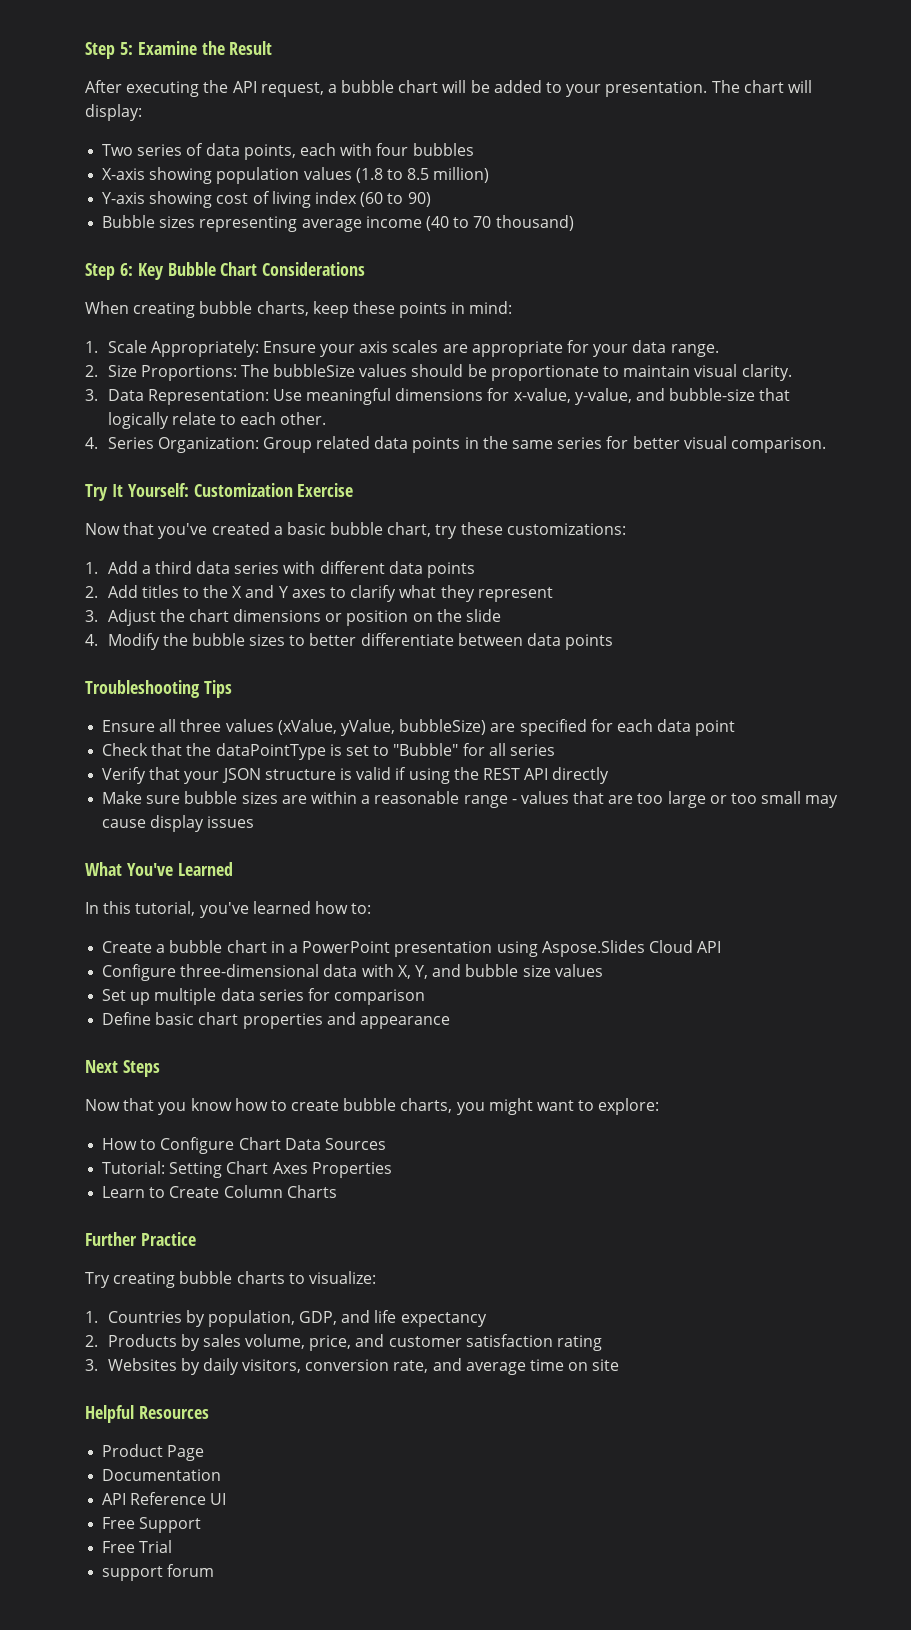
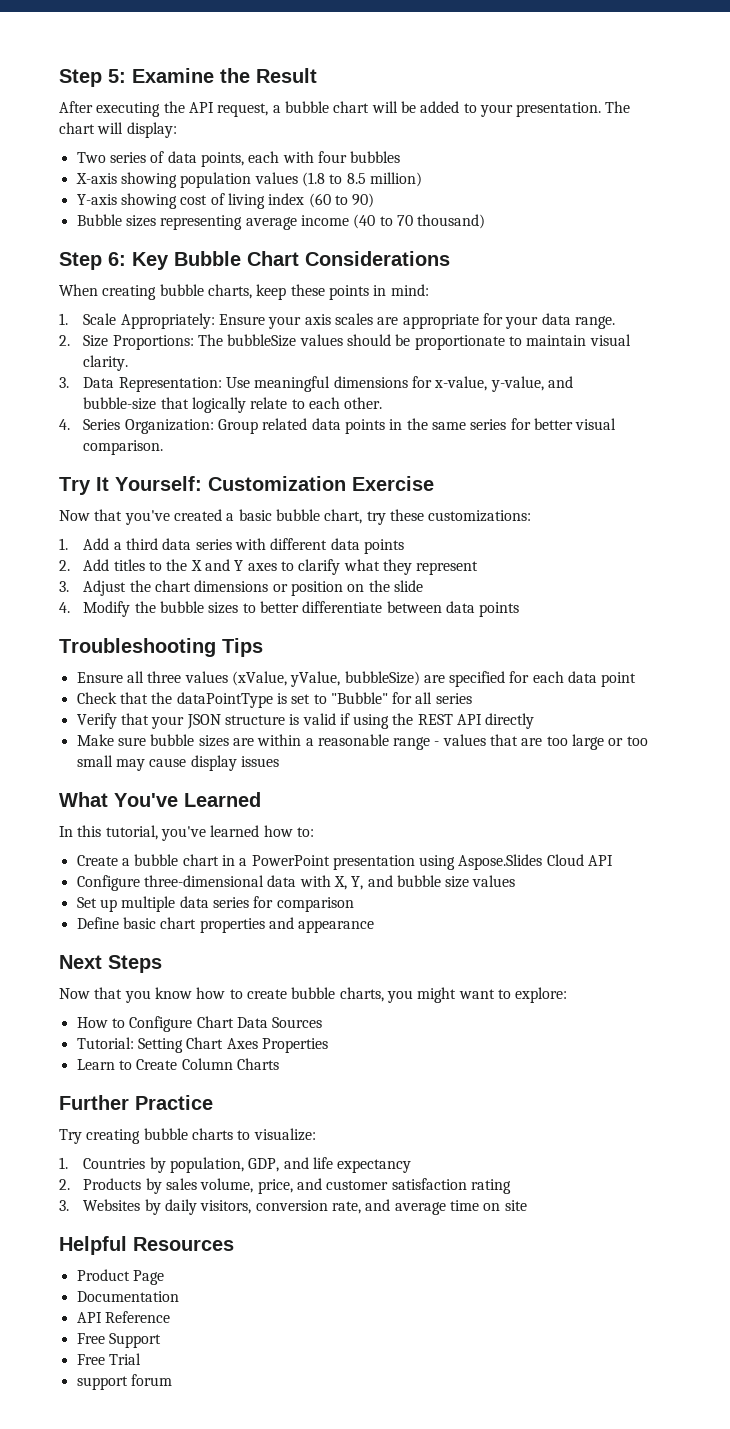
[210,1493,227,1505] UI -> (170, 1317) none

